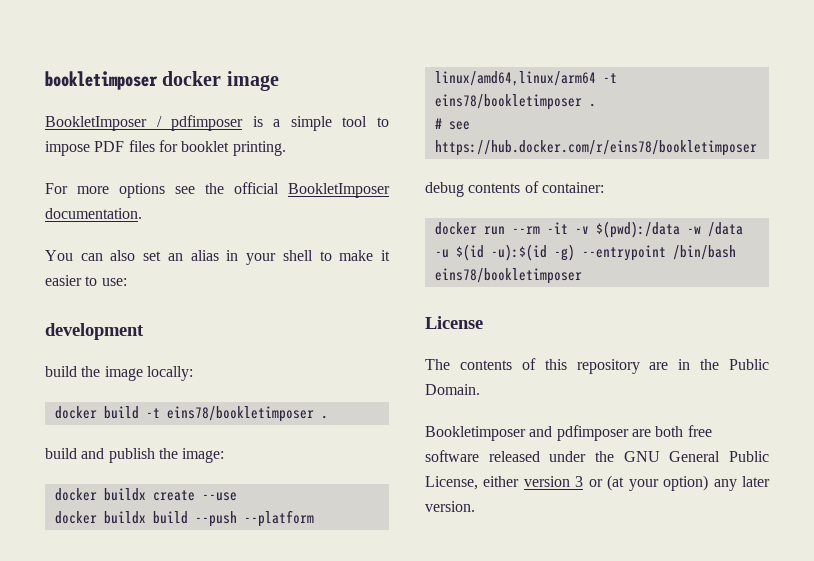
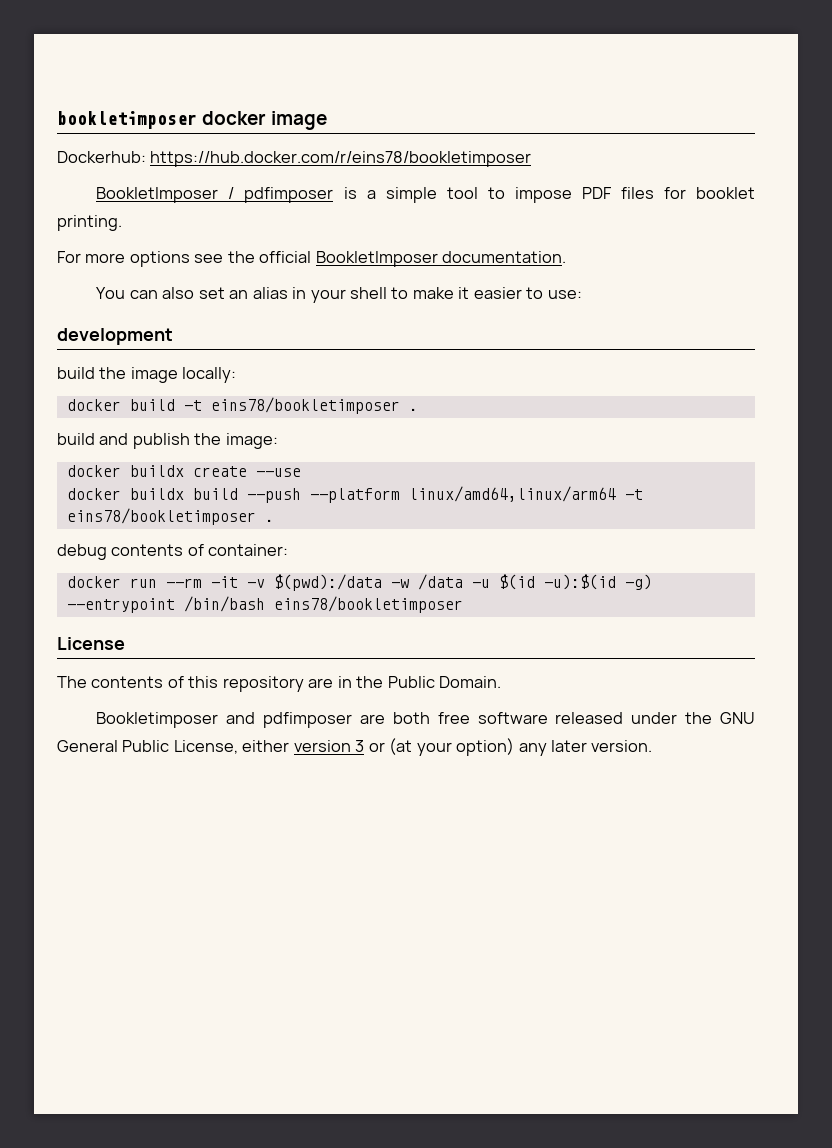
(279, 81) none -> [57,151,532,167] // Dockerhub: https://hub.docker.com/r/eins78/bookletimposer
[434,118,470,130] [434,140,757,156] // # see https://hub.docker.com/r/eins78/bookletimposer -> (274, 520) none

